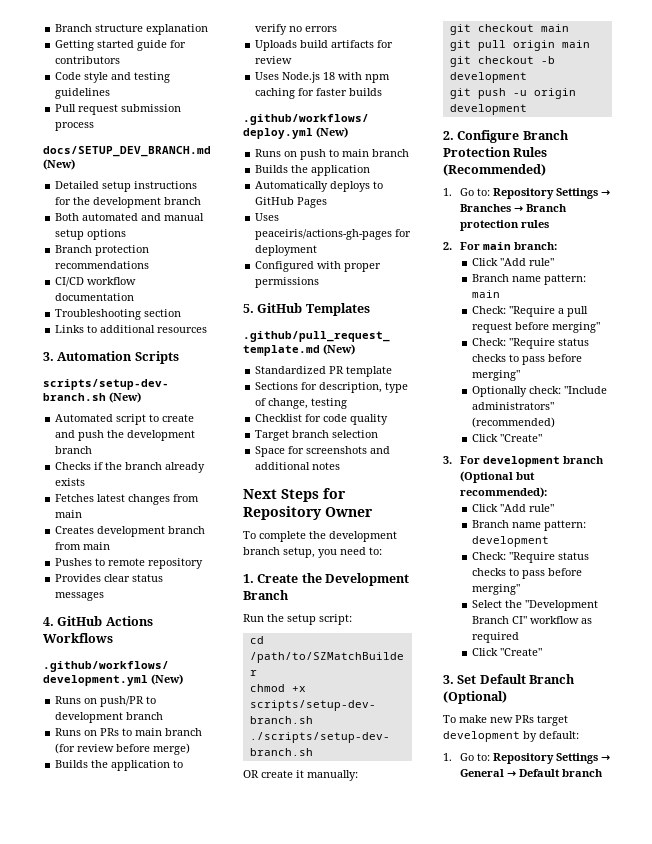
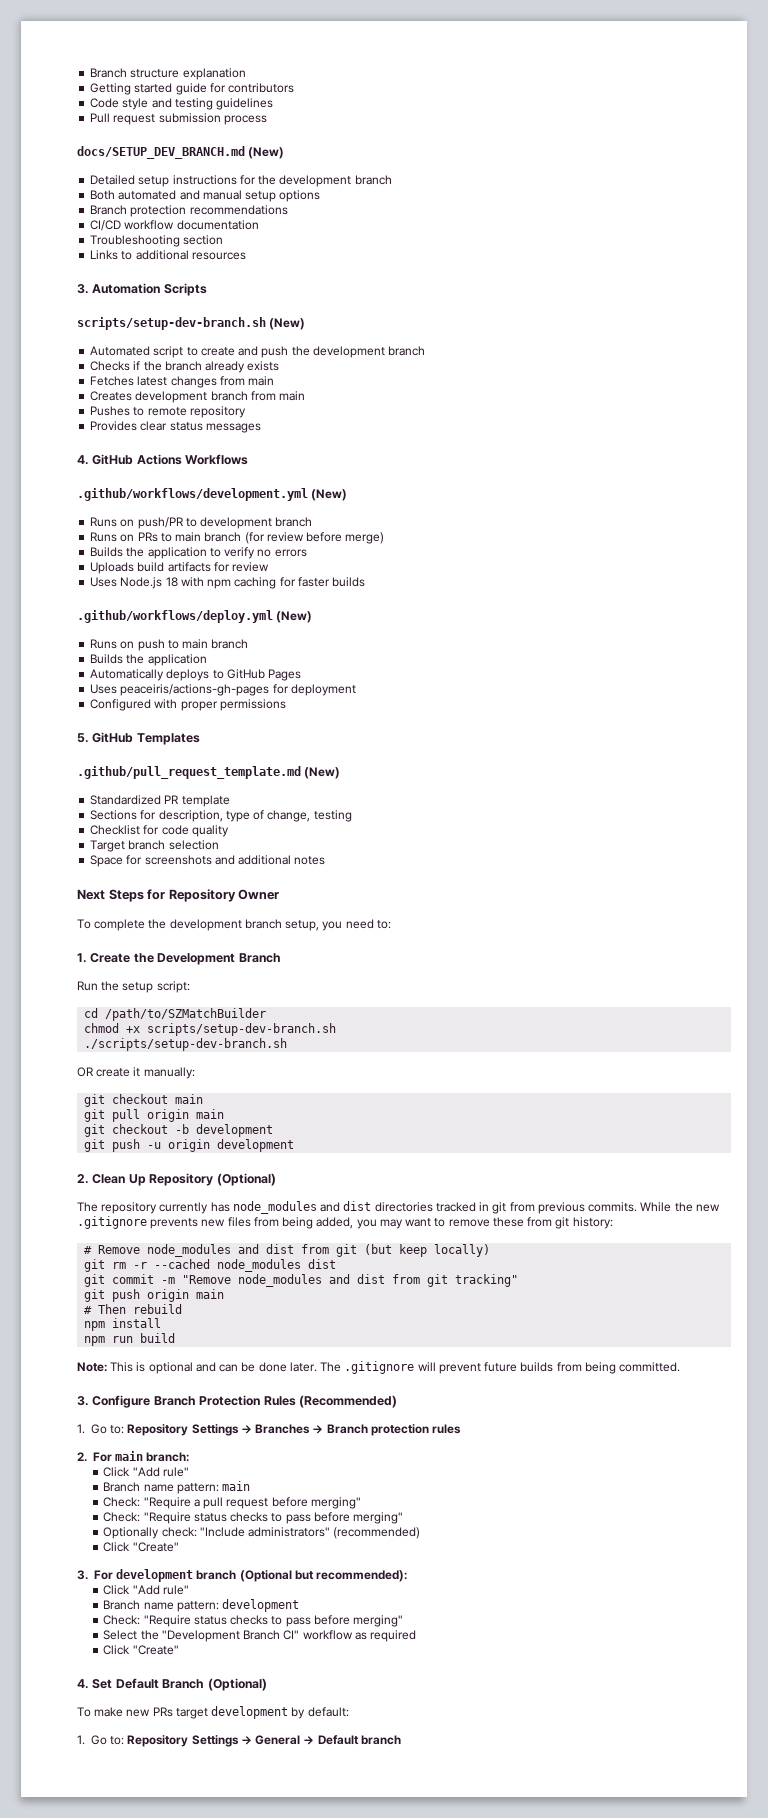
(454, 135) none -> [92,1173,276,1186] [77,1201,720,1214] [77,1216,613,1229] [84,1244,491,1257] [84,1259,337,1272] [84,1274,519,1287] [84,1289,225,1302] [84,1304,183,1314] [84,1318,162,1331] [84,1333,176,1346] [77,1361,681,1374] [77,1396,89,1406] Clean Up Repository (Optional) // The repository currently has node_modules and dist directories tracked in git from previous commits. While the new .gitignore prevents new files from being added, you may want to remove these from git history: // # Remove node_modules and dist from git (but keep locally) // git rm -r --cached node_modules dist // git commit -m "Remove node_modules and dist from git tracking" // git push origin main // # Then rebuild // npm install // npm run build // Note: This is optional and can be done later. The .gitignore will prevent future builds from being committed. // 3.
[443,675,454,684] 3. -> [77,1679,89,1689] 4.

